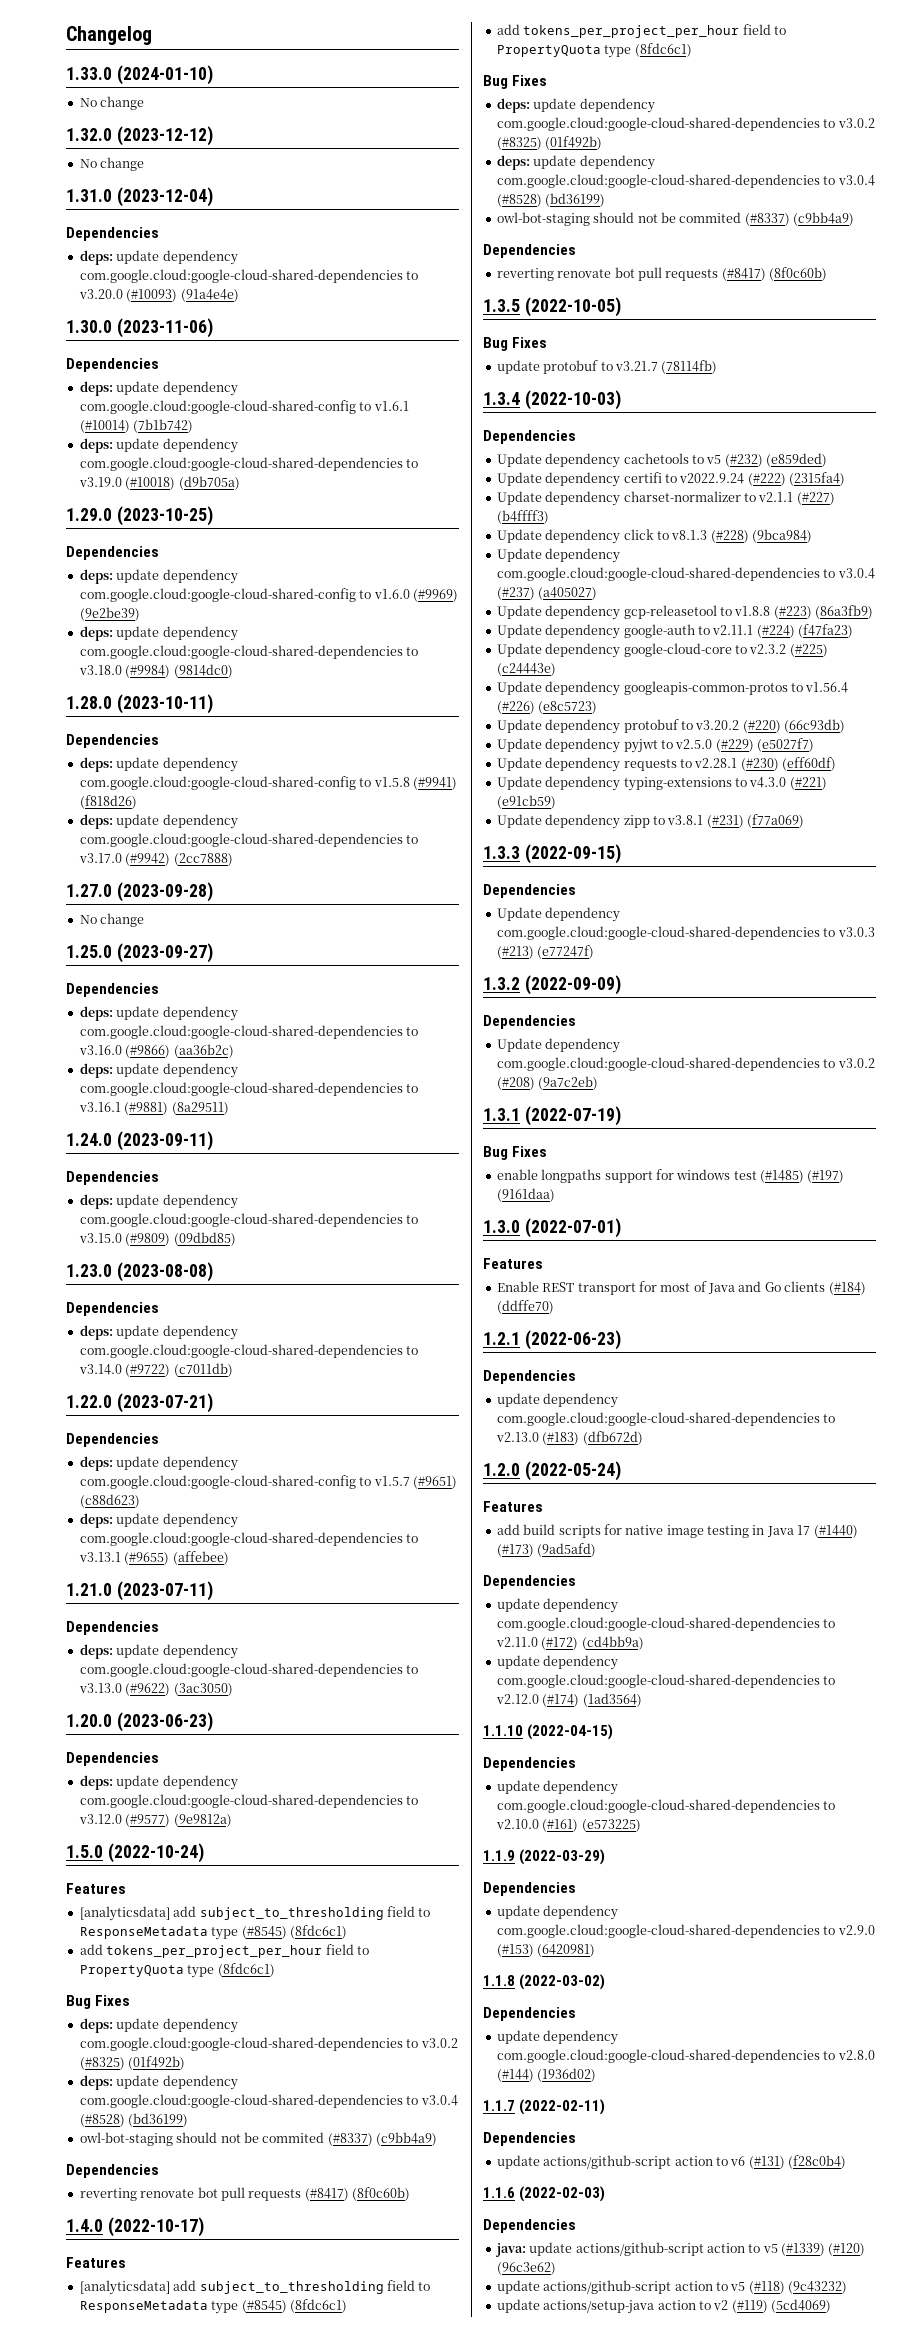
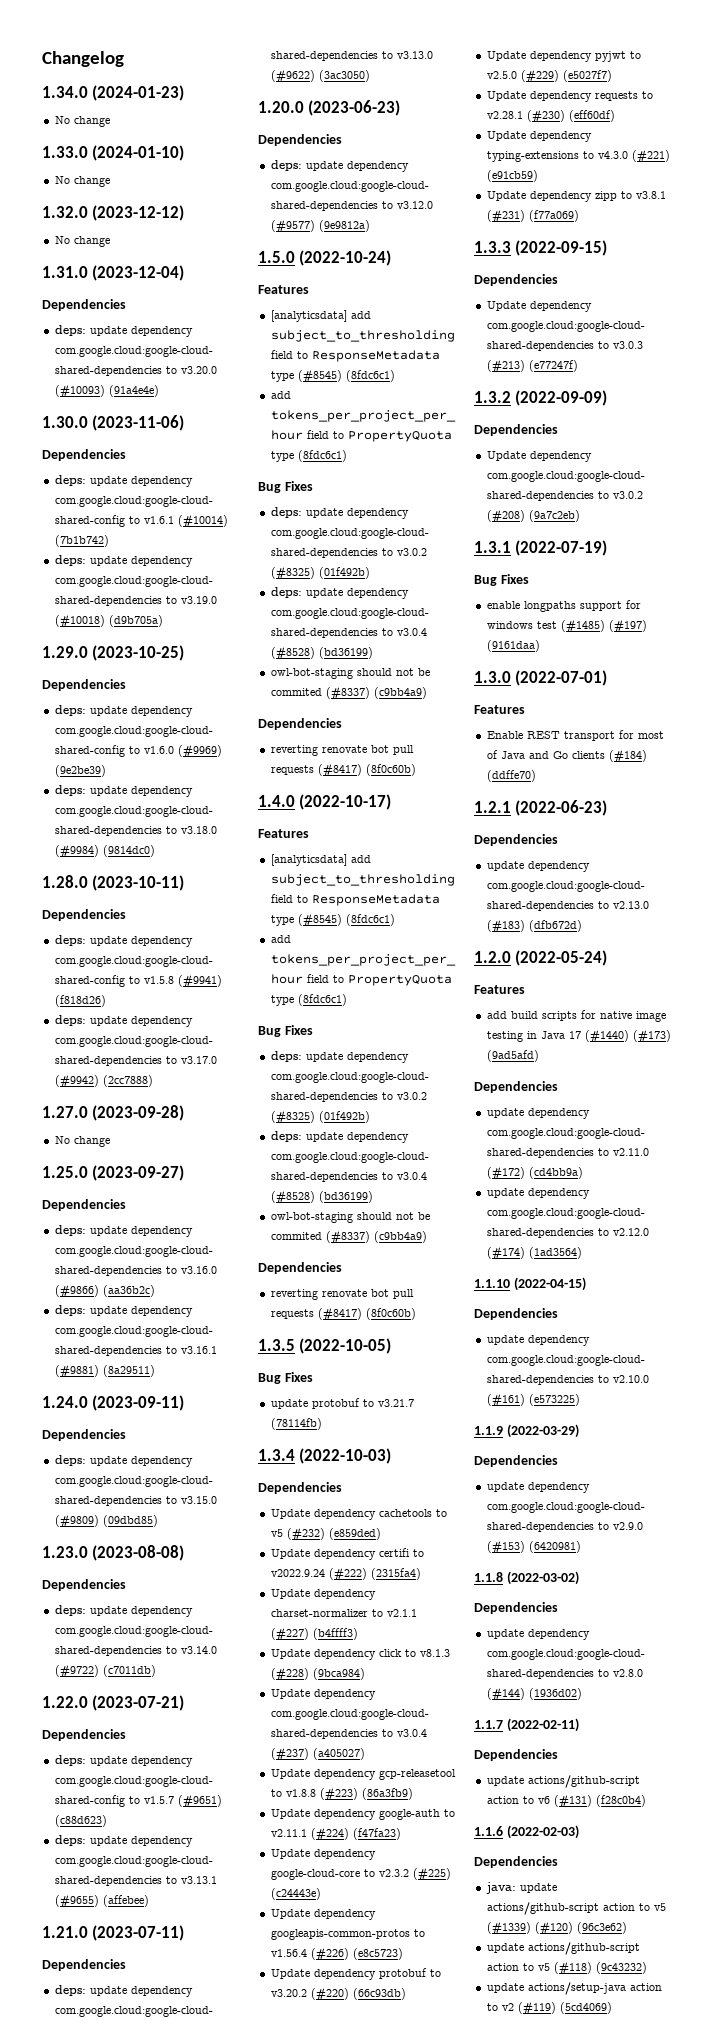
(152, 35) none -> [42,85,185,101] [54,116,110,127] // 1.34.0 (2024-01-23) // No change

